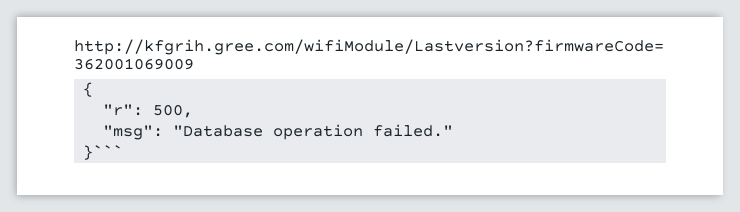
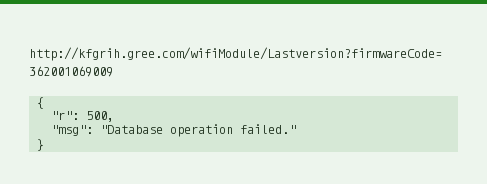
[82,145,123,160] }``` -> [37,139,45,151] }

